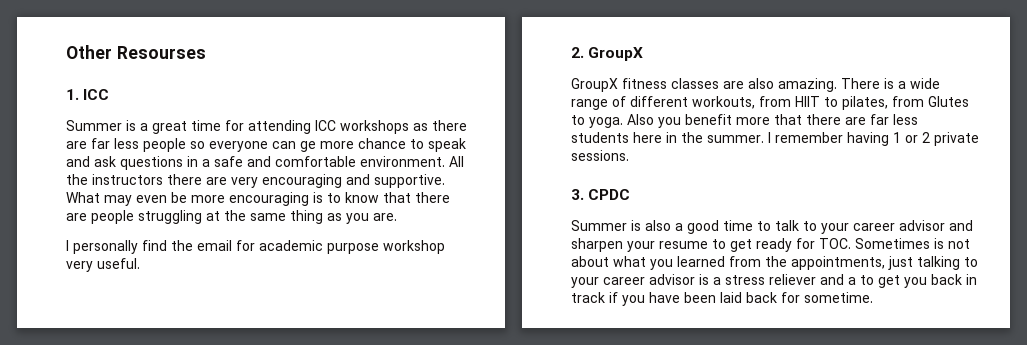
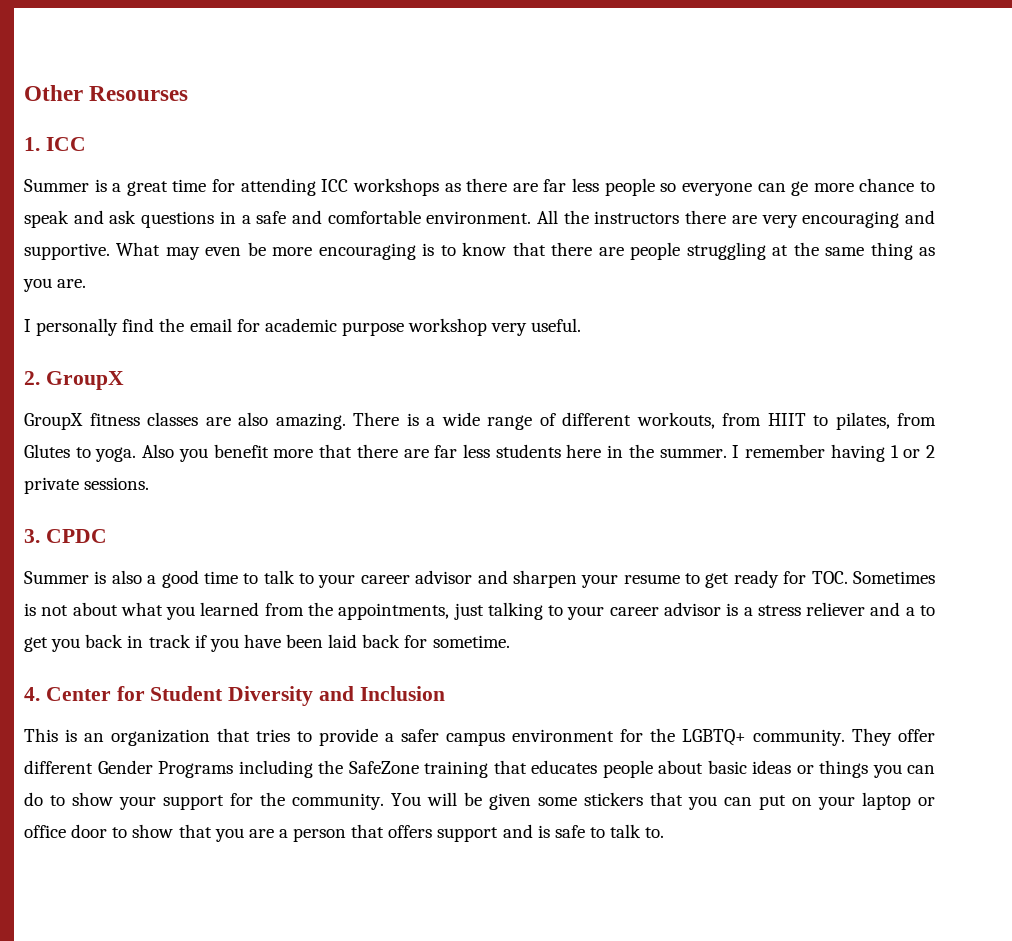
(873, 297) none -> [24,686,445,706] [24,728,935,746] [24,760,935,778] [24,792,935,810] [24,824,665,842] // 4. Center for Student Diversity and Inclusion // This is an organization that tries to provide a safer campus environment for the LGBTQ+ community. They offer different Gender Programs including the SafeZone training that educates people about basic ideas or things you can do to show your support for the community. You will be given some stickers that you can put on your laptop or office door to show that you are a person that offers support and is safe to talk to.

